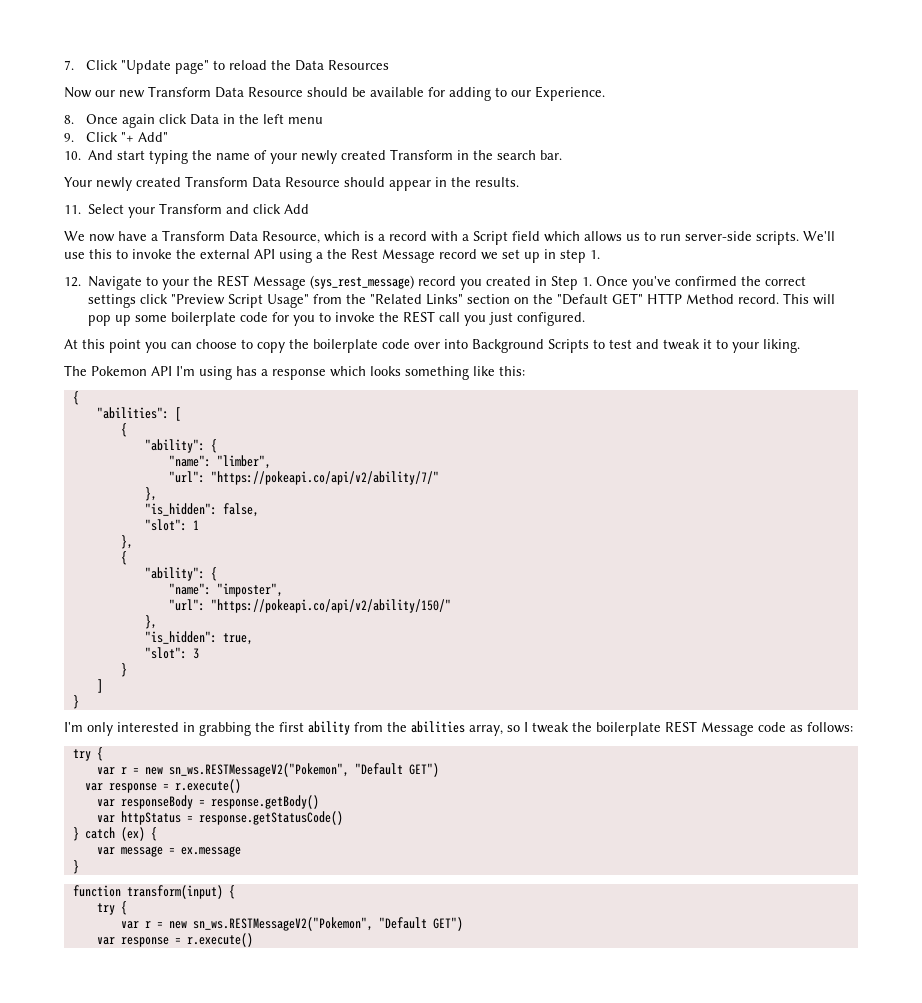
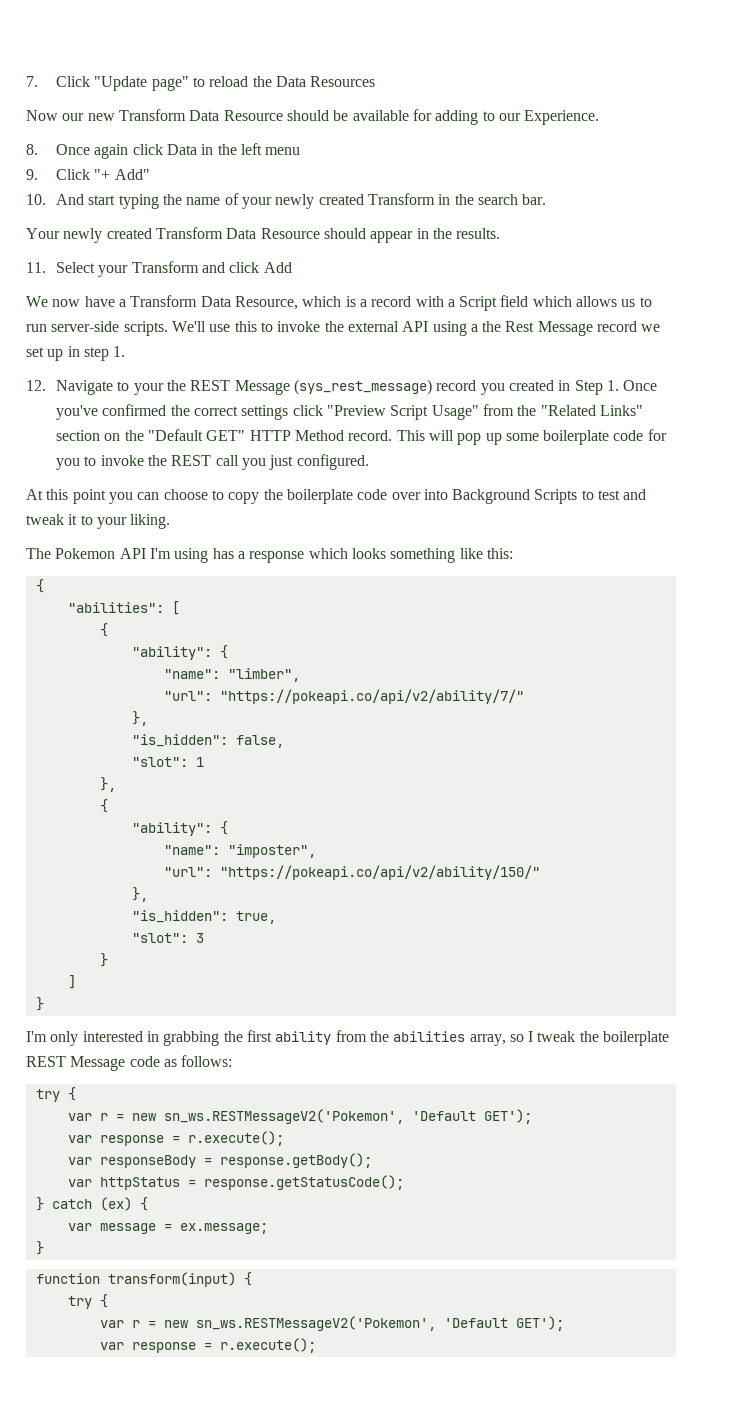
[168,763,439,777] [84,779,241,793] sn_ws.RESTMessageV2("Pokemon", "Default GET") // var response = r.execute() -> [163,1109,532,1124] [67,1131,284,1146] sn_ws.RESTMessageV2('Pokemon', 'Default GET'); // var response = r.execute();
[210,795,319,809] response.getBody() -> [219,1153,372,1168] response.getBody();
[198,811,343,825] response.getStatusCode() -> [203,1175,404,1190] response.getStatusCode();
[180,846,241,857] ex.message -> [179,1223,268,1234] ex.message;
[192,917,463,931] [96,933,253,947] sn_ws.RESTMessageV2("Pokemon", "Default GET") // var response = r.execute() -> [195,1316,564,1331] [99,1338,316,1353] sn_ws.RESTMessageV2('Pokemon', 'Default GET'); // var response = r.execute();

